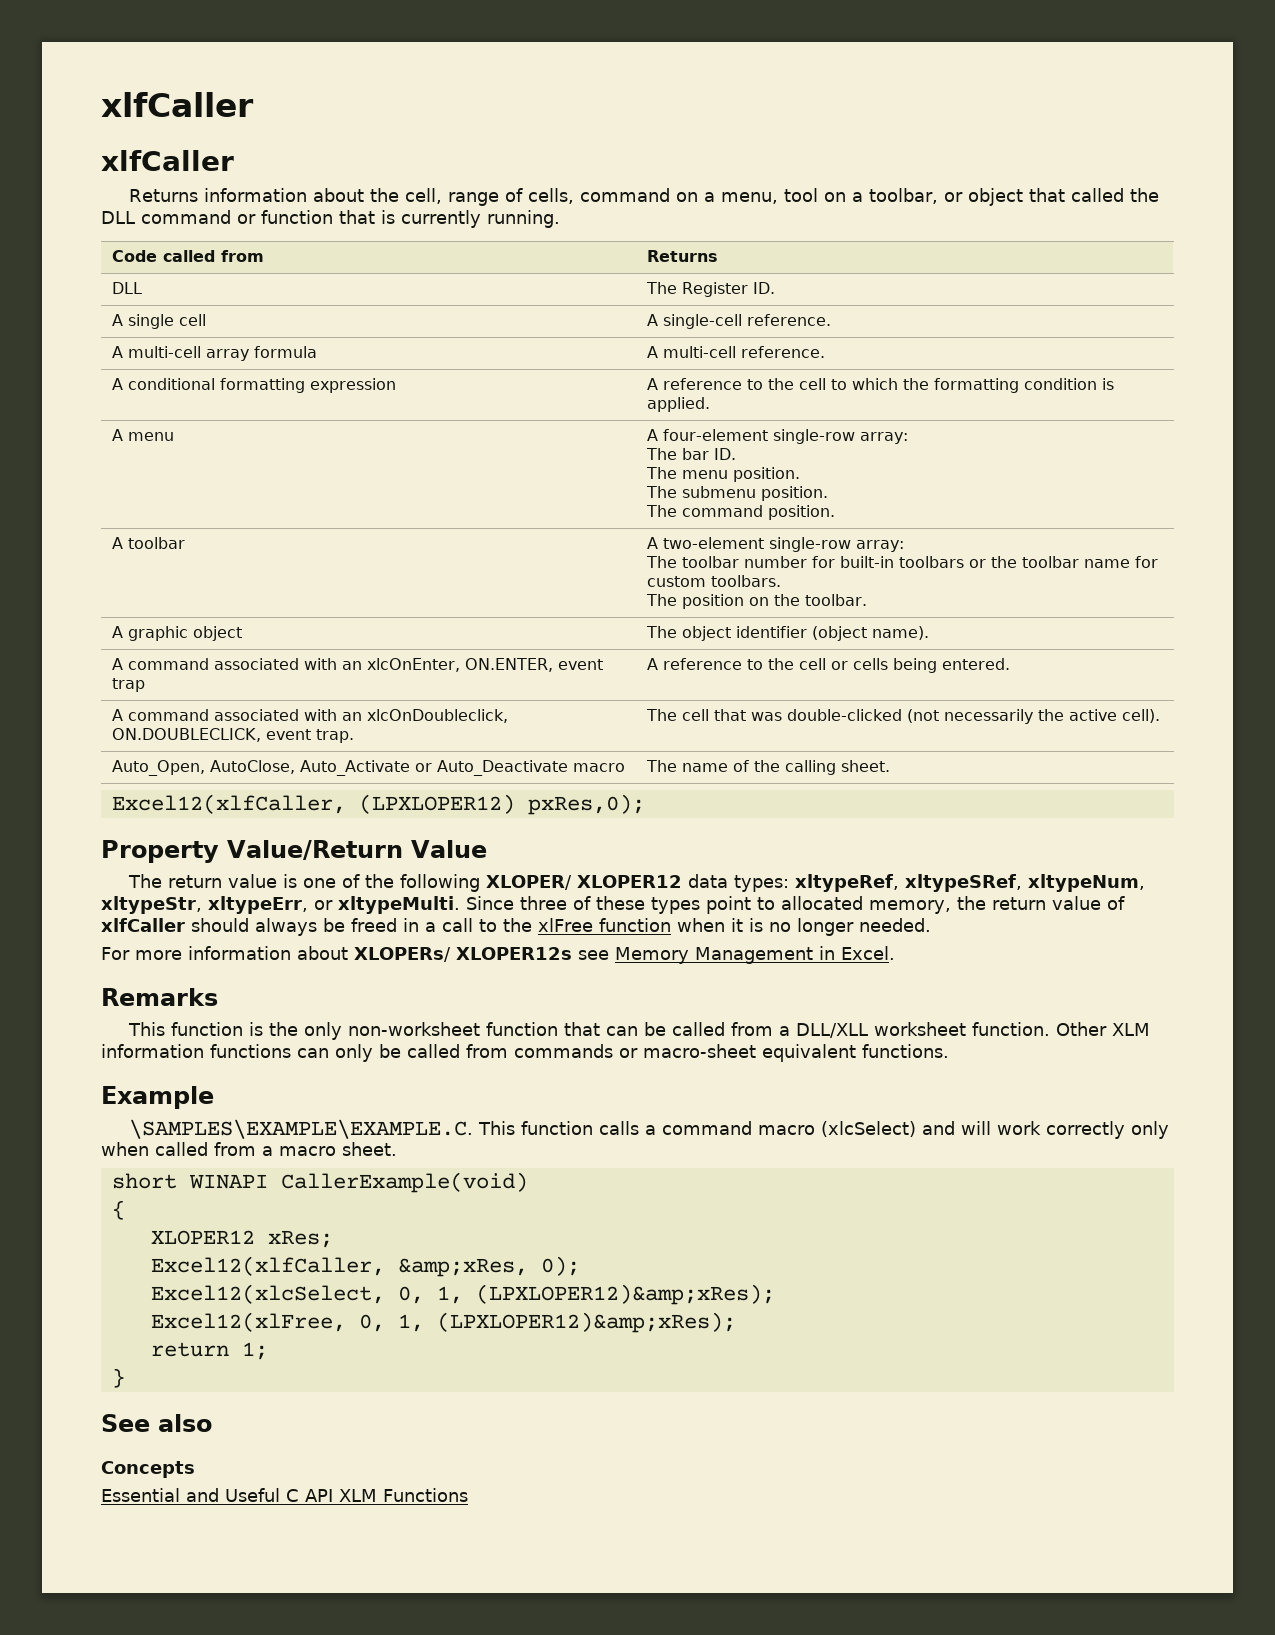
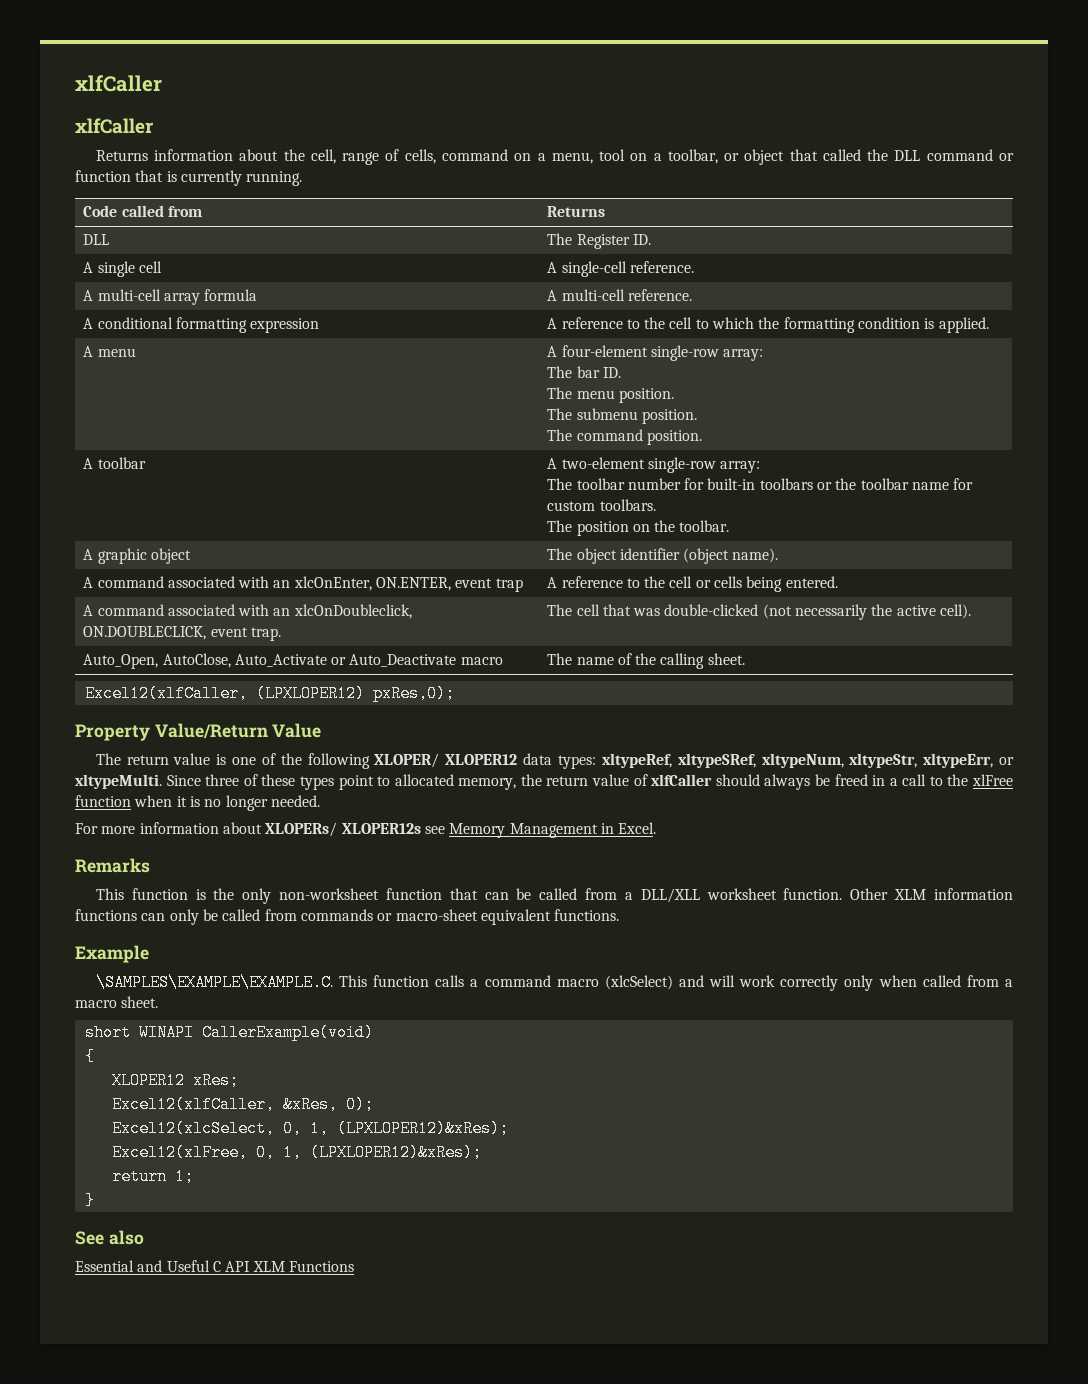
[397,1258,528,1277] &amp;xRes, -> [282,1096,338,1113] &xRes,
[475,1284,775,1305] (LPXLOPER12)&amp;xRes); -> [336,1120,509,1137] (LPXLOPER12)&xRes);
[436,1312,736,1333] (LPXLOPER12)&amp;xRes); -> [309,1144,482,1161] (LPXLOPER12)&xRes);
[101,1461,195,1478] // Concepts -> (144, 1237) none

